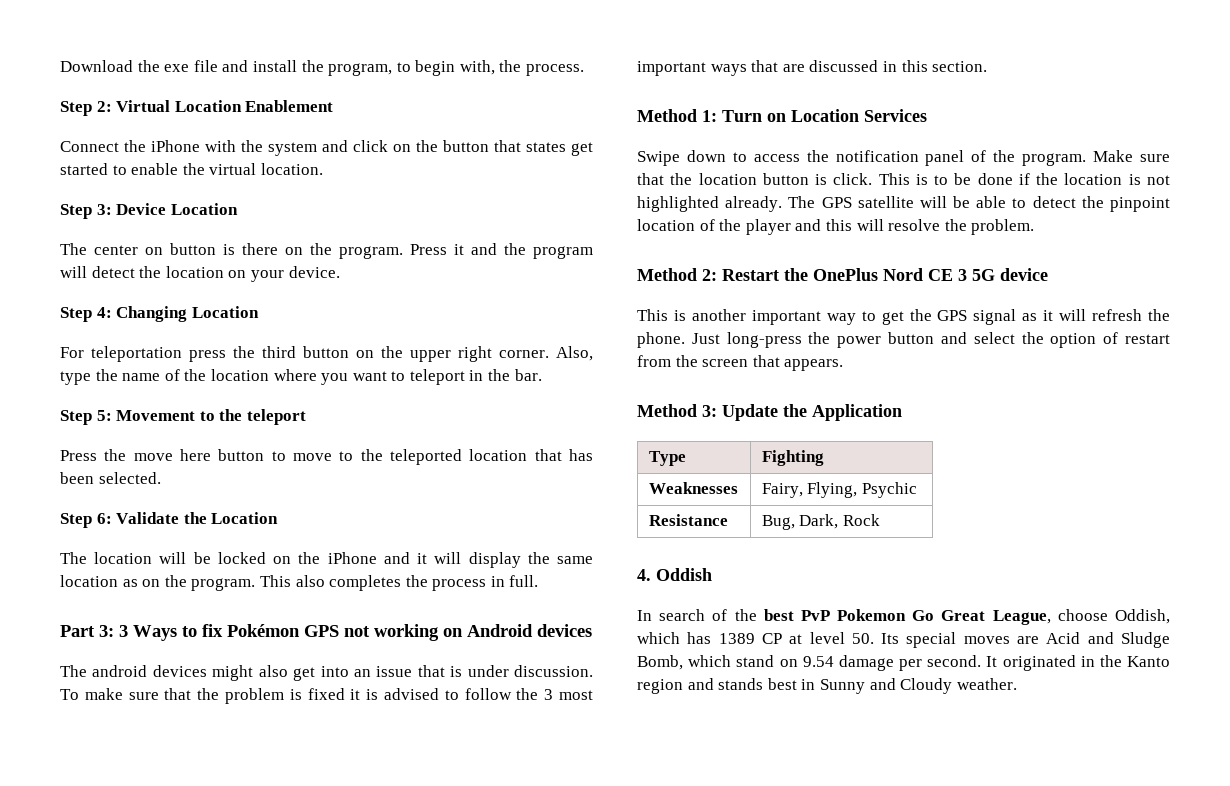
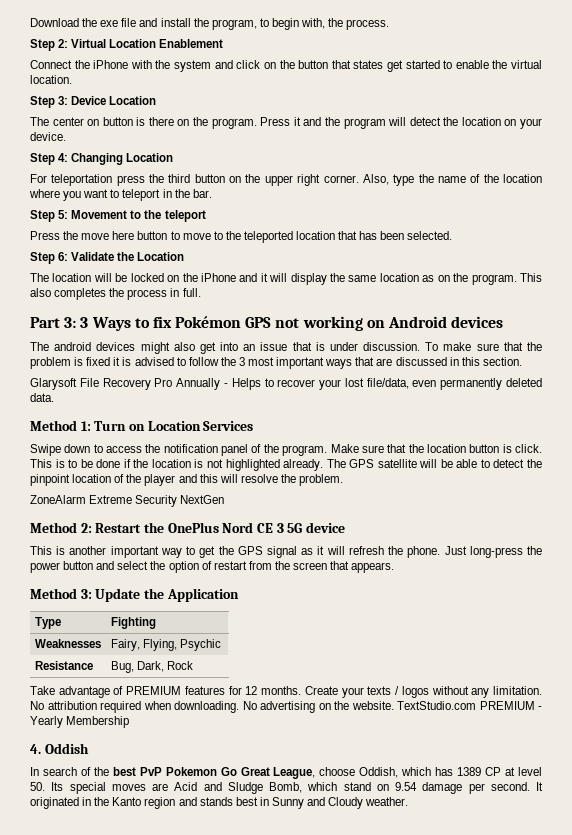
(988, 66) none -> [30,378,542,390] [30,393,54,402] // Glarysoft File Recovery Pro Annually - Helps to recover your lost file/data, even permanently deleted data.
(1035, 227) none -> [30,495,225,507] // ZoneAlarm Extreme Security NextGen
(880, 520) none -> [30,686,542,698] [30,701,542,713] [30,716,130,728] // Take advantage of PREMIUM features for 12 months. Create your texts / logos without any limitation. No attribution required when downloading. No advertising on the website. TextStudio.com PREMIUM - Yearly Membership

